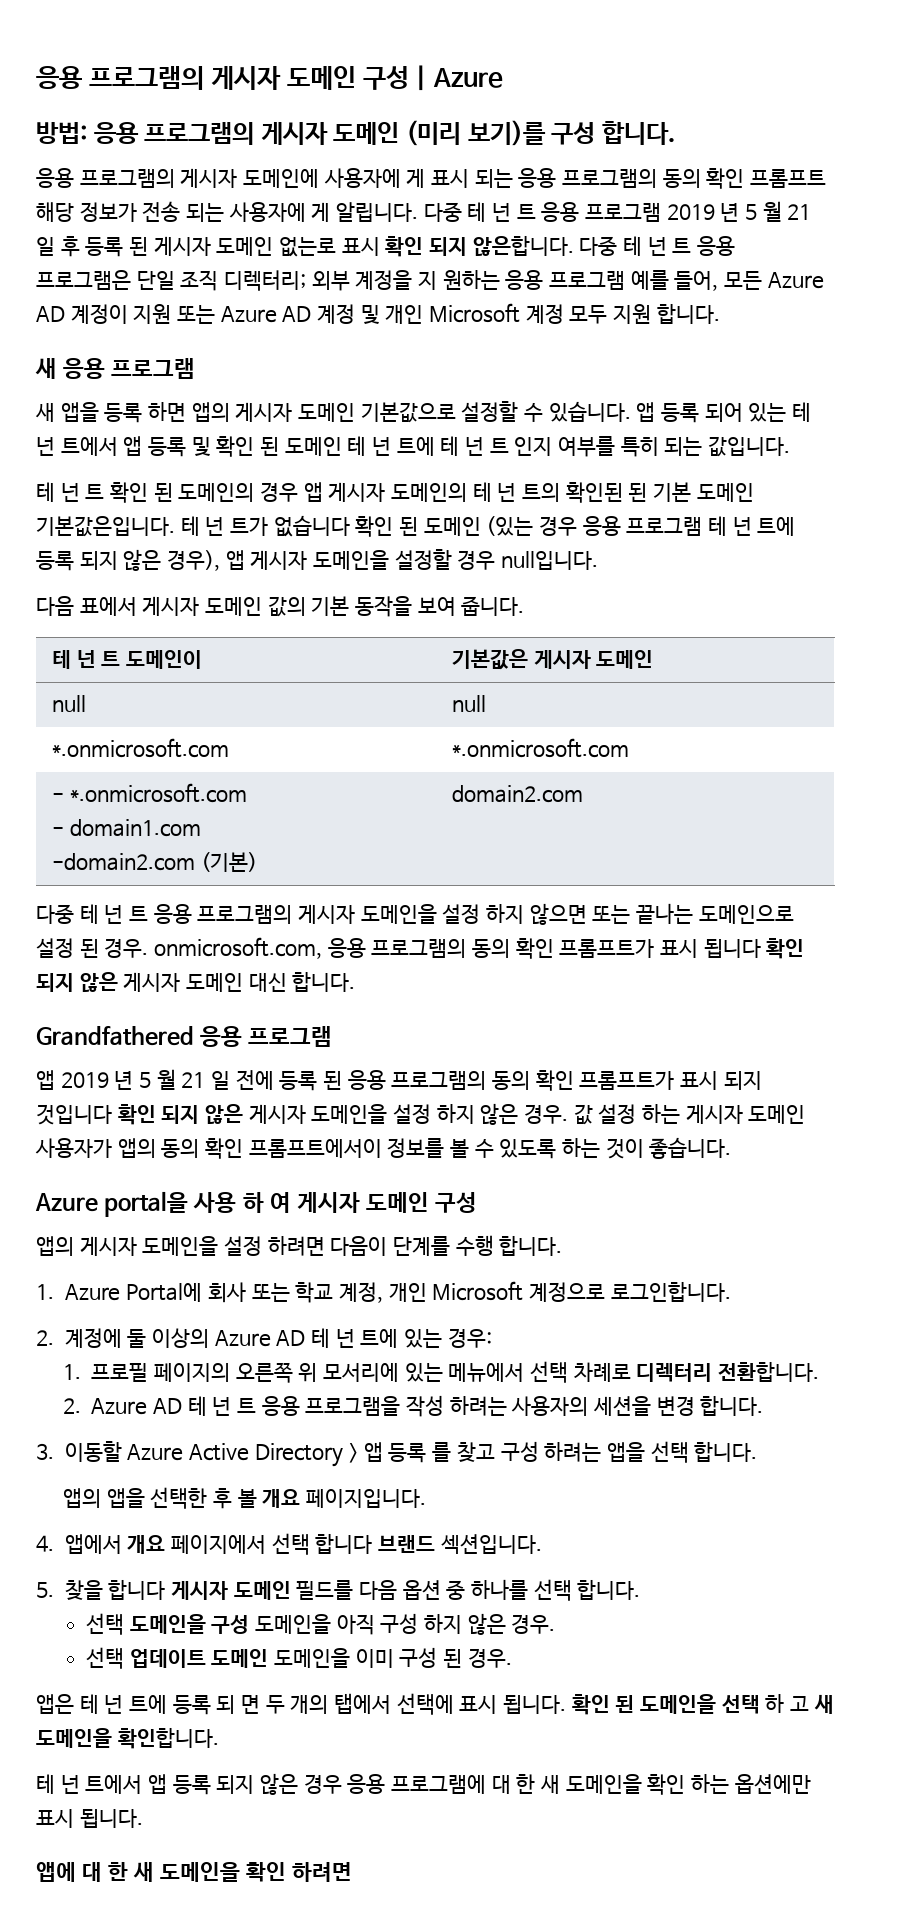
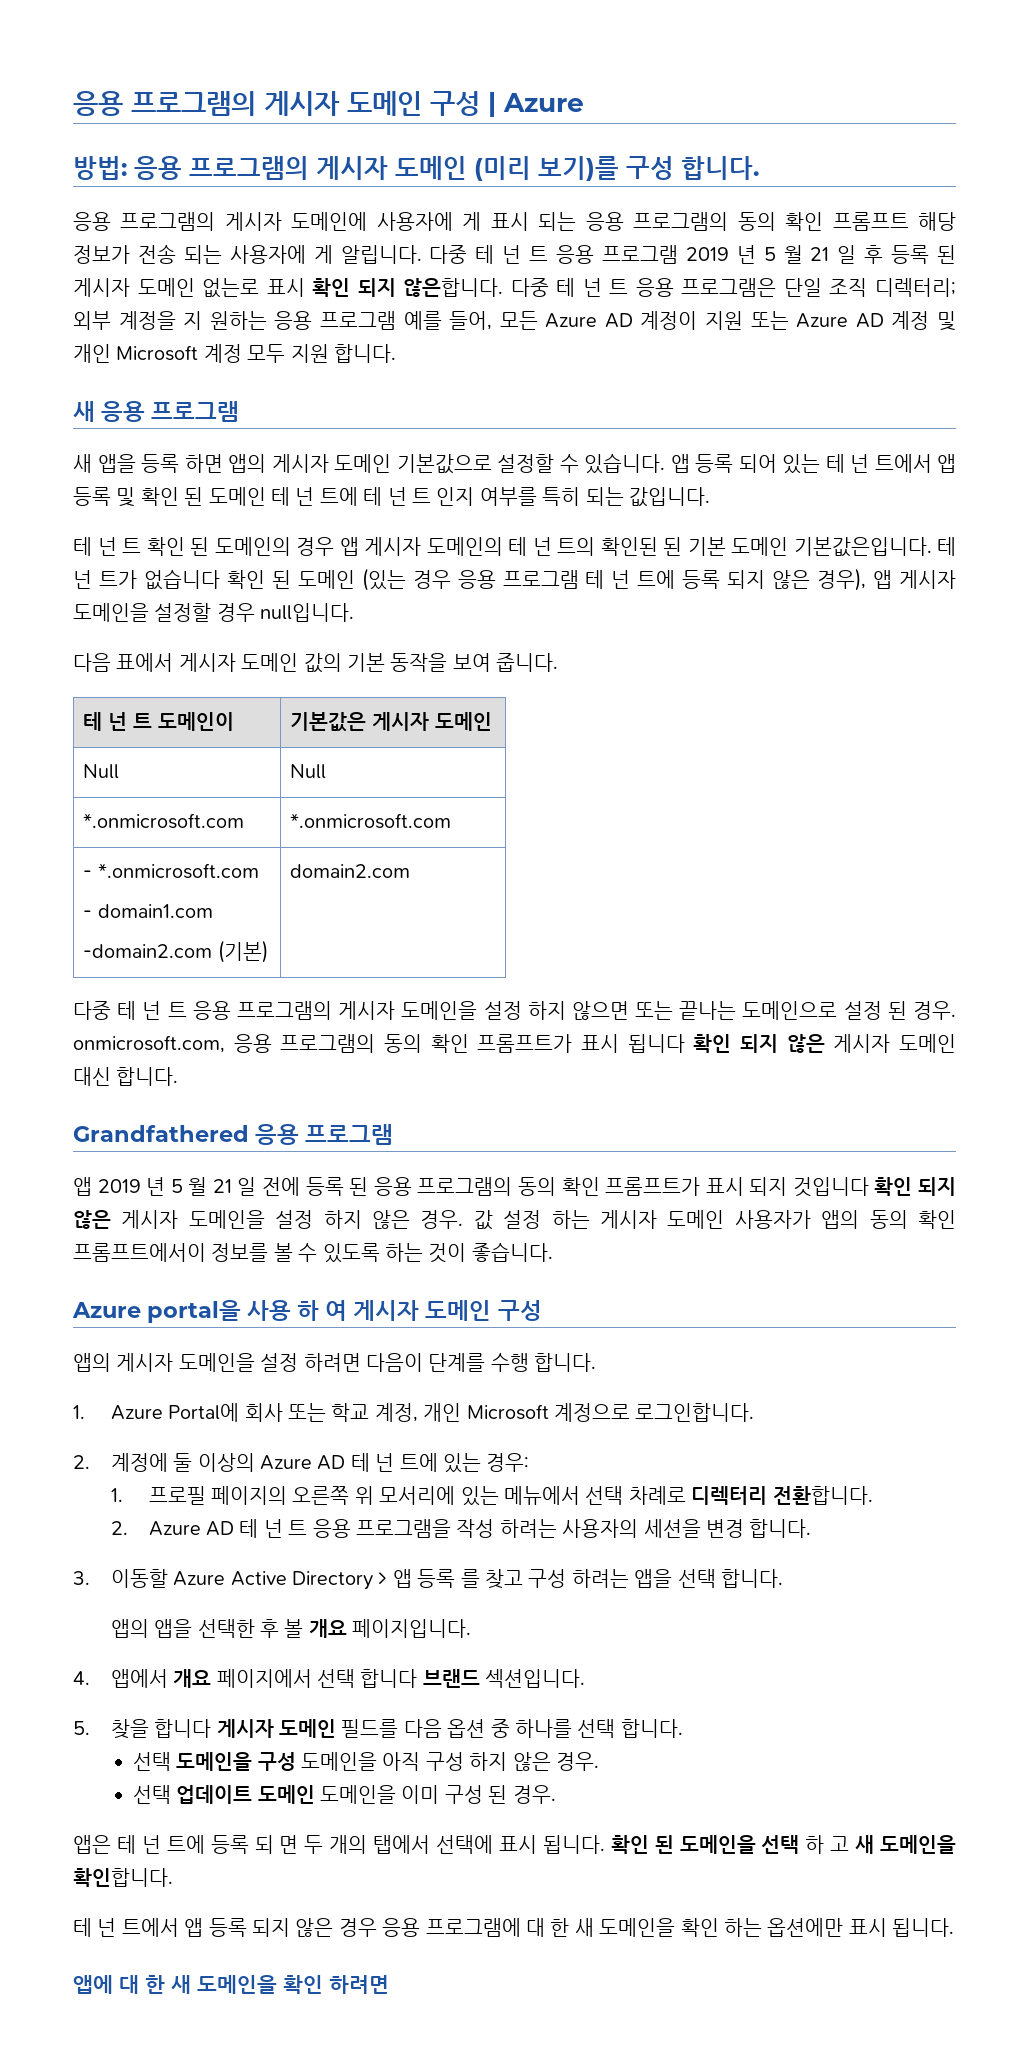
[51,695,86,712] [451,695,486,712] null | null -> [83,764,120,779] [290,764,327,779] Null | Null

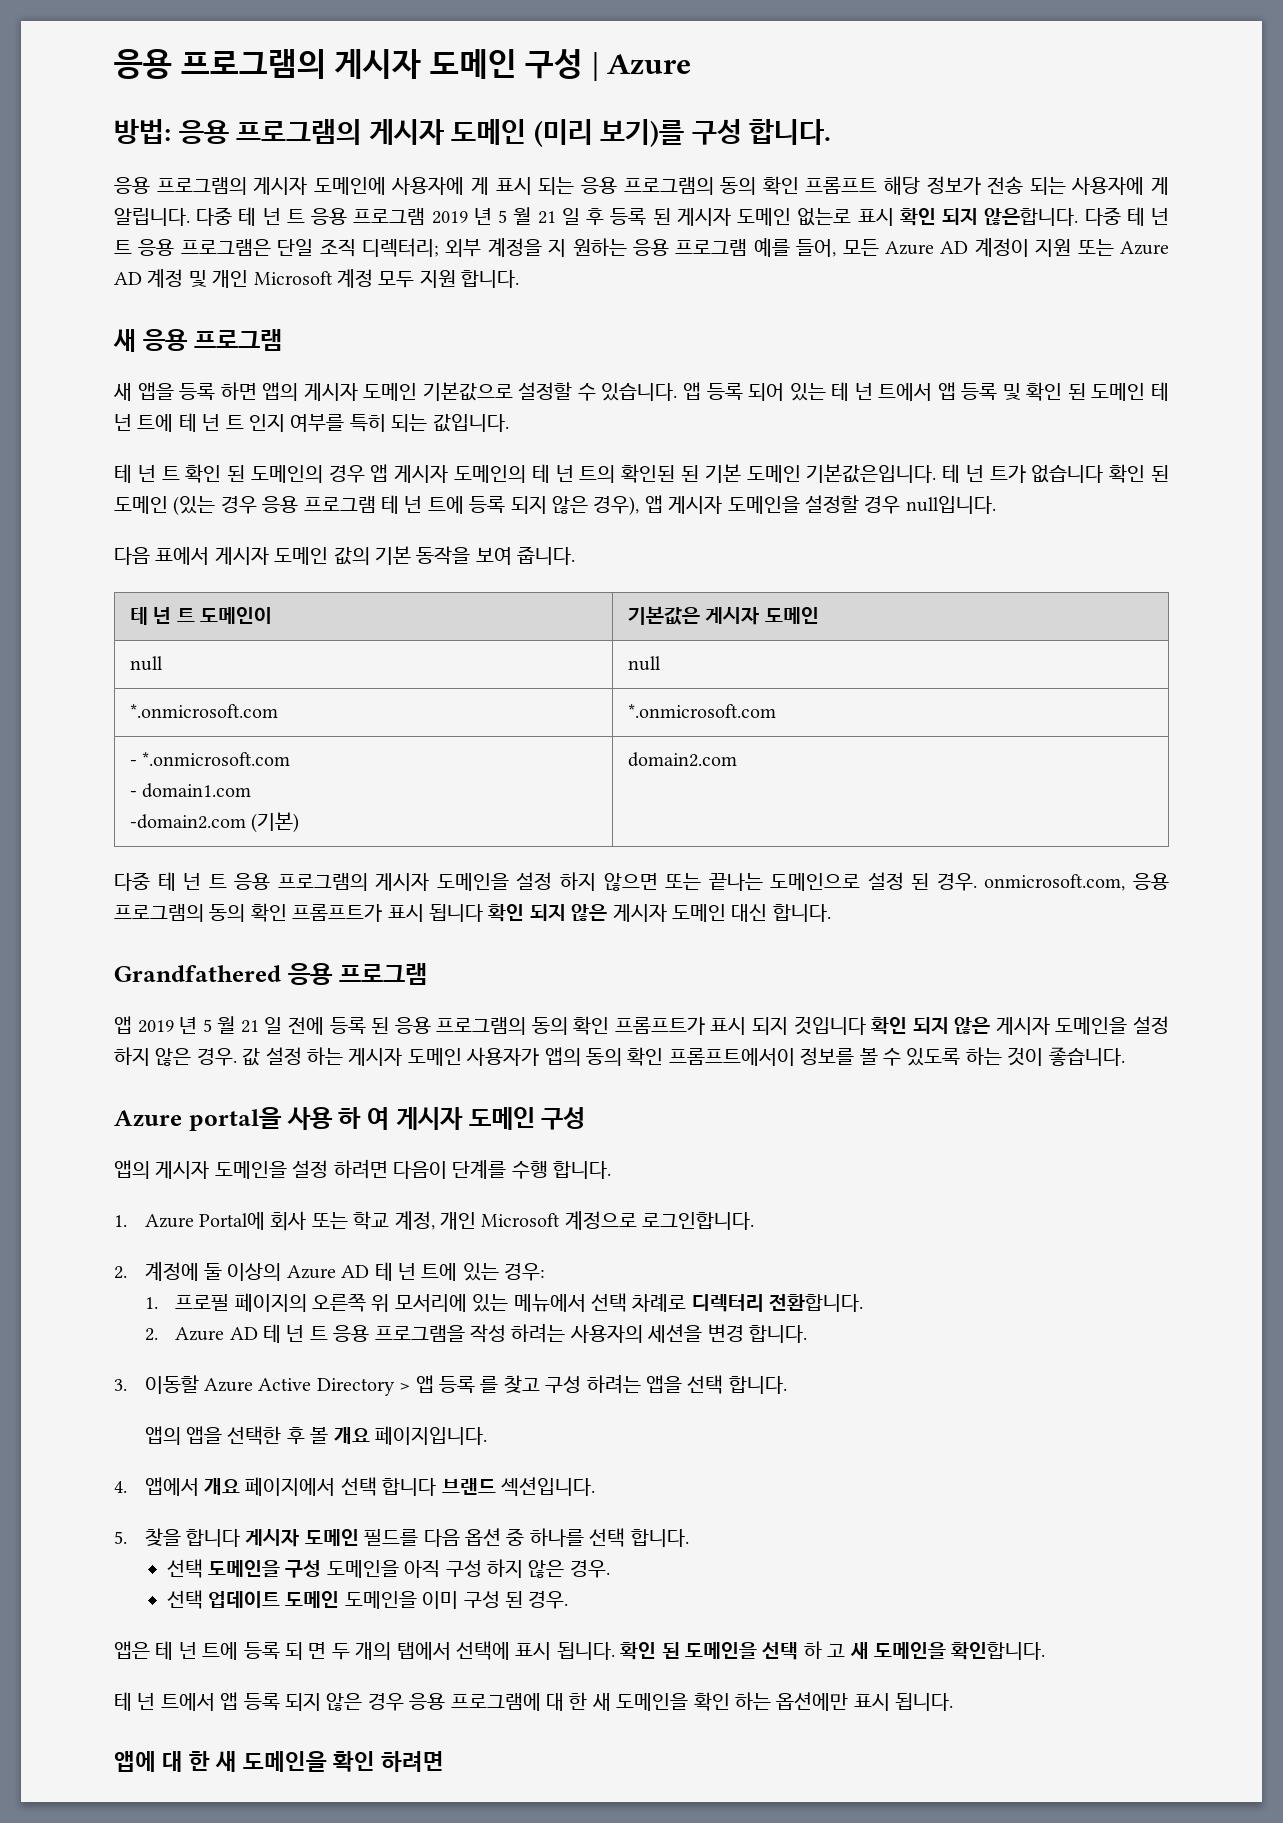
[83,764,120,779] [290,764,327,779] Null | Null -> [129,656,163,671] [627,656,661,671] null | null

